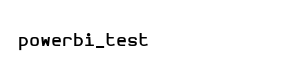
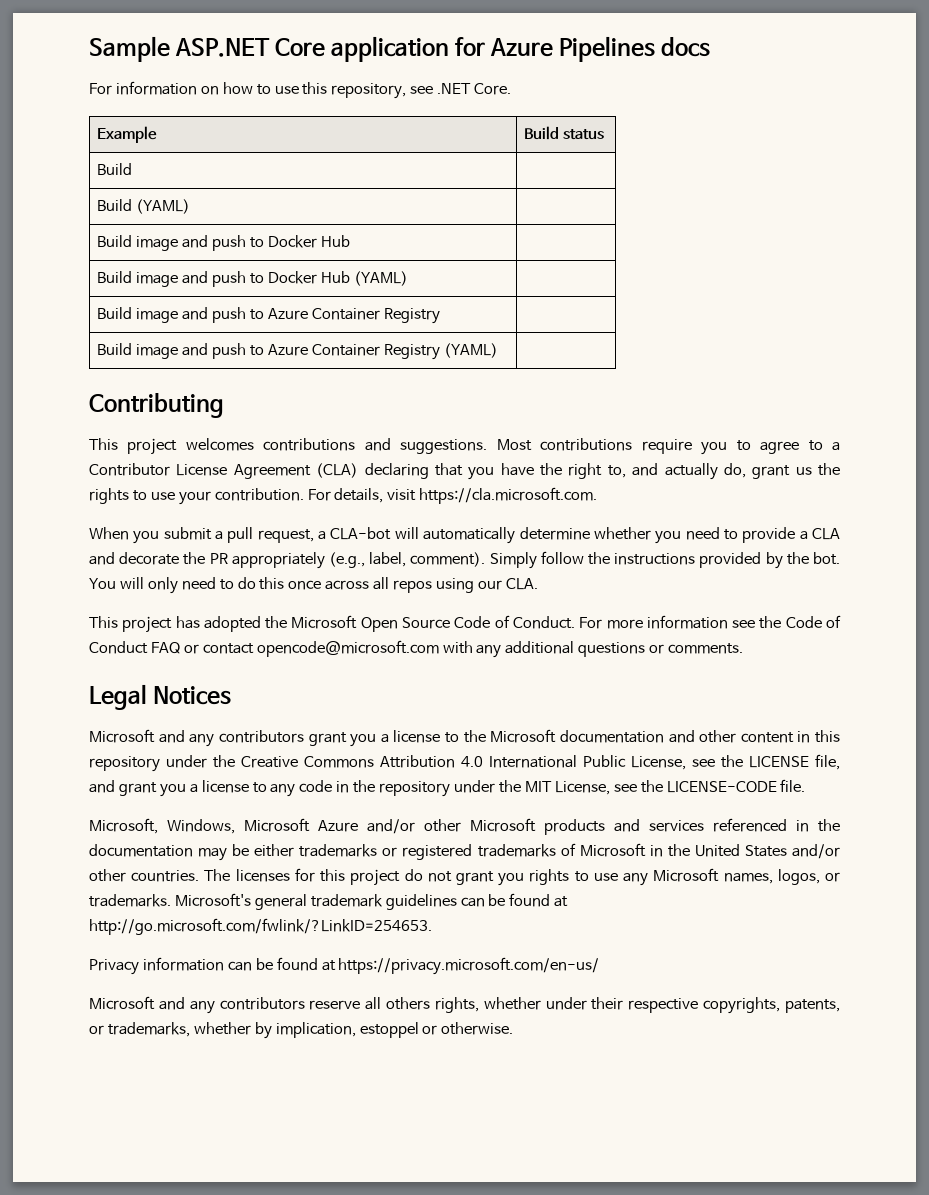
[18,33,149,51] powerbi_test -> [89,36,711,62] [89,81,512,99] [97,126,158,143] [524,126,605,140] [97,163,133,175] [97,199,191,214] [97,235,350,251] [97,271,408,287] [97,307,440,324] [97,343,498,360] [89,393,224,418] [89,438,840,455] [89,463,840,480] [89,487,598,505] [89,527,841,544] [89,551,841,569] [89,577,538,594] [89,615,841,633] [89,640,744,658] [89,684,232,710] [89,729,840,747] [89,754,840,772] [89,779,806,797] [89,818,840,835] [89,843,840,861] [89,868,840,886] [89,893,569,910] [89,918,432,935] [89,957,600,975] [89,996,840,1014] [89,1022,514,1039] Sample ASP.NET Core application for Azure Pipelines docs // For information on how to use this repository, see .NET Core. // Example | Build status // Build | // Build (YAML) | // Build image and push to Docker Hub | // Build image and push to Docker Hub (YAML) | // Build image and push to Azure Container Registry | // Build image and push to Azure Container Registry (YAML) | // Contributing // This project welcomes contributions and suggestions. Most contributions require you to agree to a Contributor License Agreement (CLA) declaring that you have the right to, and actually do, grant us the rights to use your contribution. For details, visit https://cla.microsoft.com. // When you submit a pull request, a CLA-bot will automatically determine whether you need to provide a CLA and decorate the PR appropriately (e.g., label, comment). Simply follow the instructions provided by the bot. You will only need to do this once across all repos using our CLA. // This project has adopted the Microsoft Open Source Code of Conduct. For more information see the Code of Conduct FAQ or contact opencode@microsoft.com with any additional questions or comments. // Legal Notices // Microsoft and any contributors grant you a license to the Microsoft documentation and other content in this repository under the Creative Commons Attribution 4.0 International Public License, see the LICENSE file, and grant you a license to any code in the repository under the MIT License, see the LICENSE-CODE file. // Microsoft, Windows, Microsoft Azure and/or other Microsoft products and services referenced in the documentation may be either trademarks or registered trademarks of Microsoft in the United States and/or other countries. The licenses for this project do not grant you rights to use any Microsoft names, logos, or trademarks. Microsoft's general trademark guidelines can be found at http://go.microsoft.com/fwlink/?LinkID=254653. // Privacy information can be found at https://privacy.microsoft.com/en-us/ // Microsoft and any contributors reserve all others rights, whether under their respective copyrights, patents, or trademarks, whether by implication, estoppel or otherwise.

